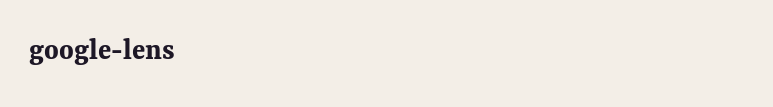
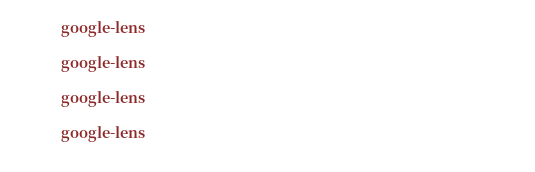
[29,38,175,65] google-lens -> [61,21,145,37] [61,56,145,72] [61,91,145,107] [61,126,145,142] google-lens // google-lens // google-lens // google-lens

